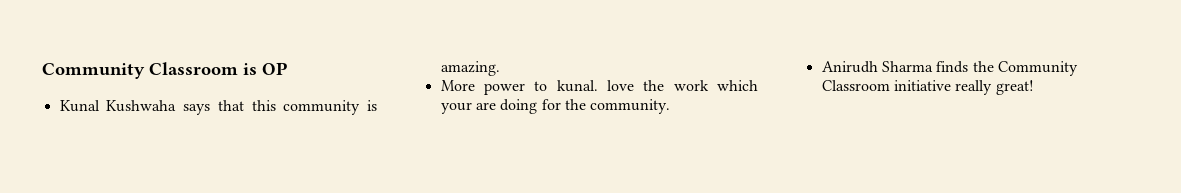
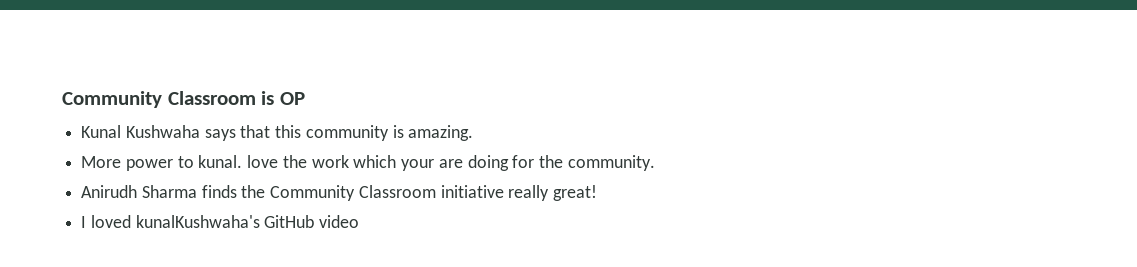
(1034, 87) none -> [81,215,360,228] // I loved kunalKushwaha's GitHub video

